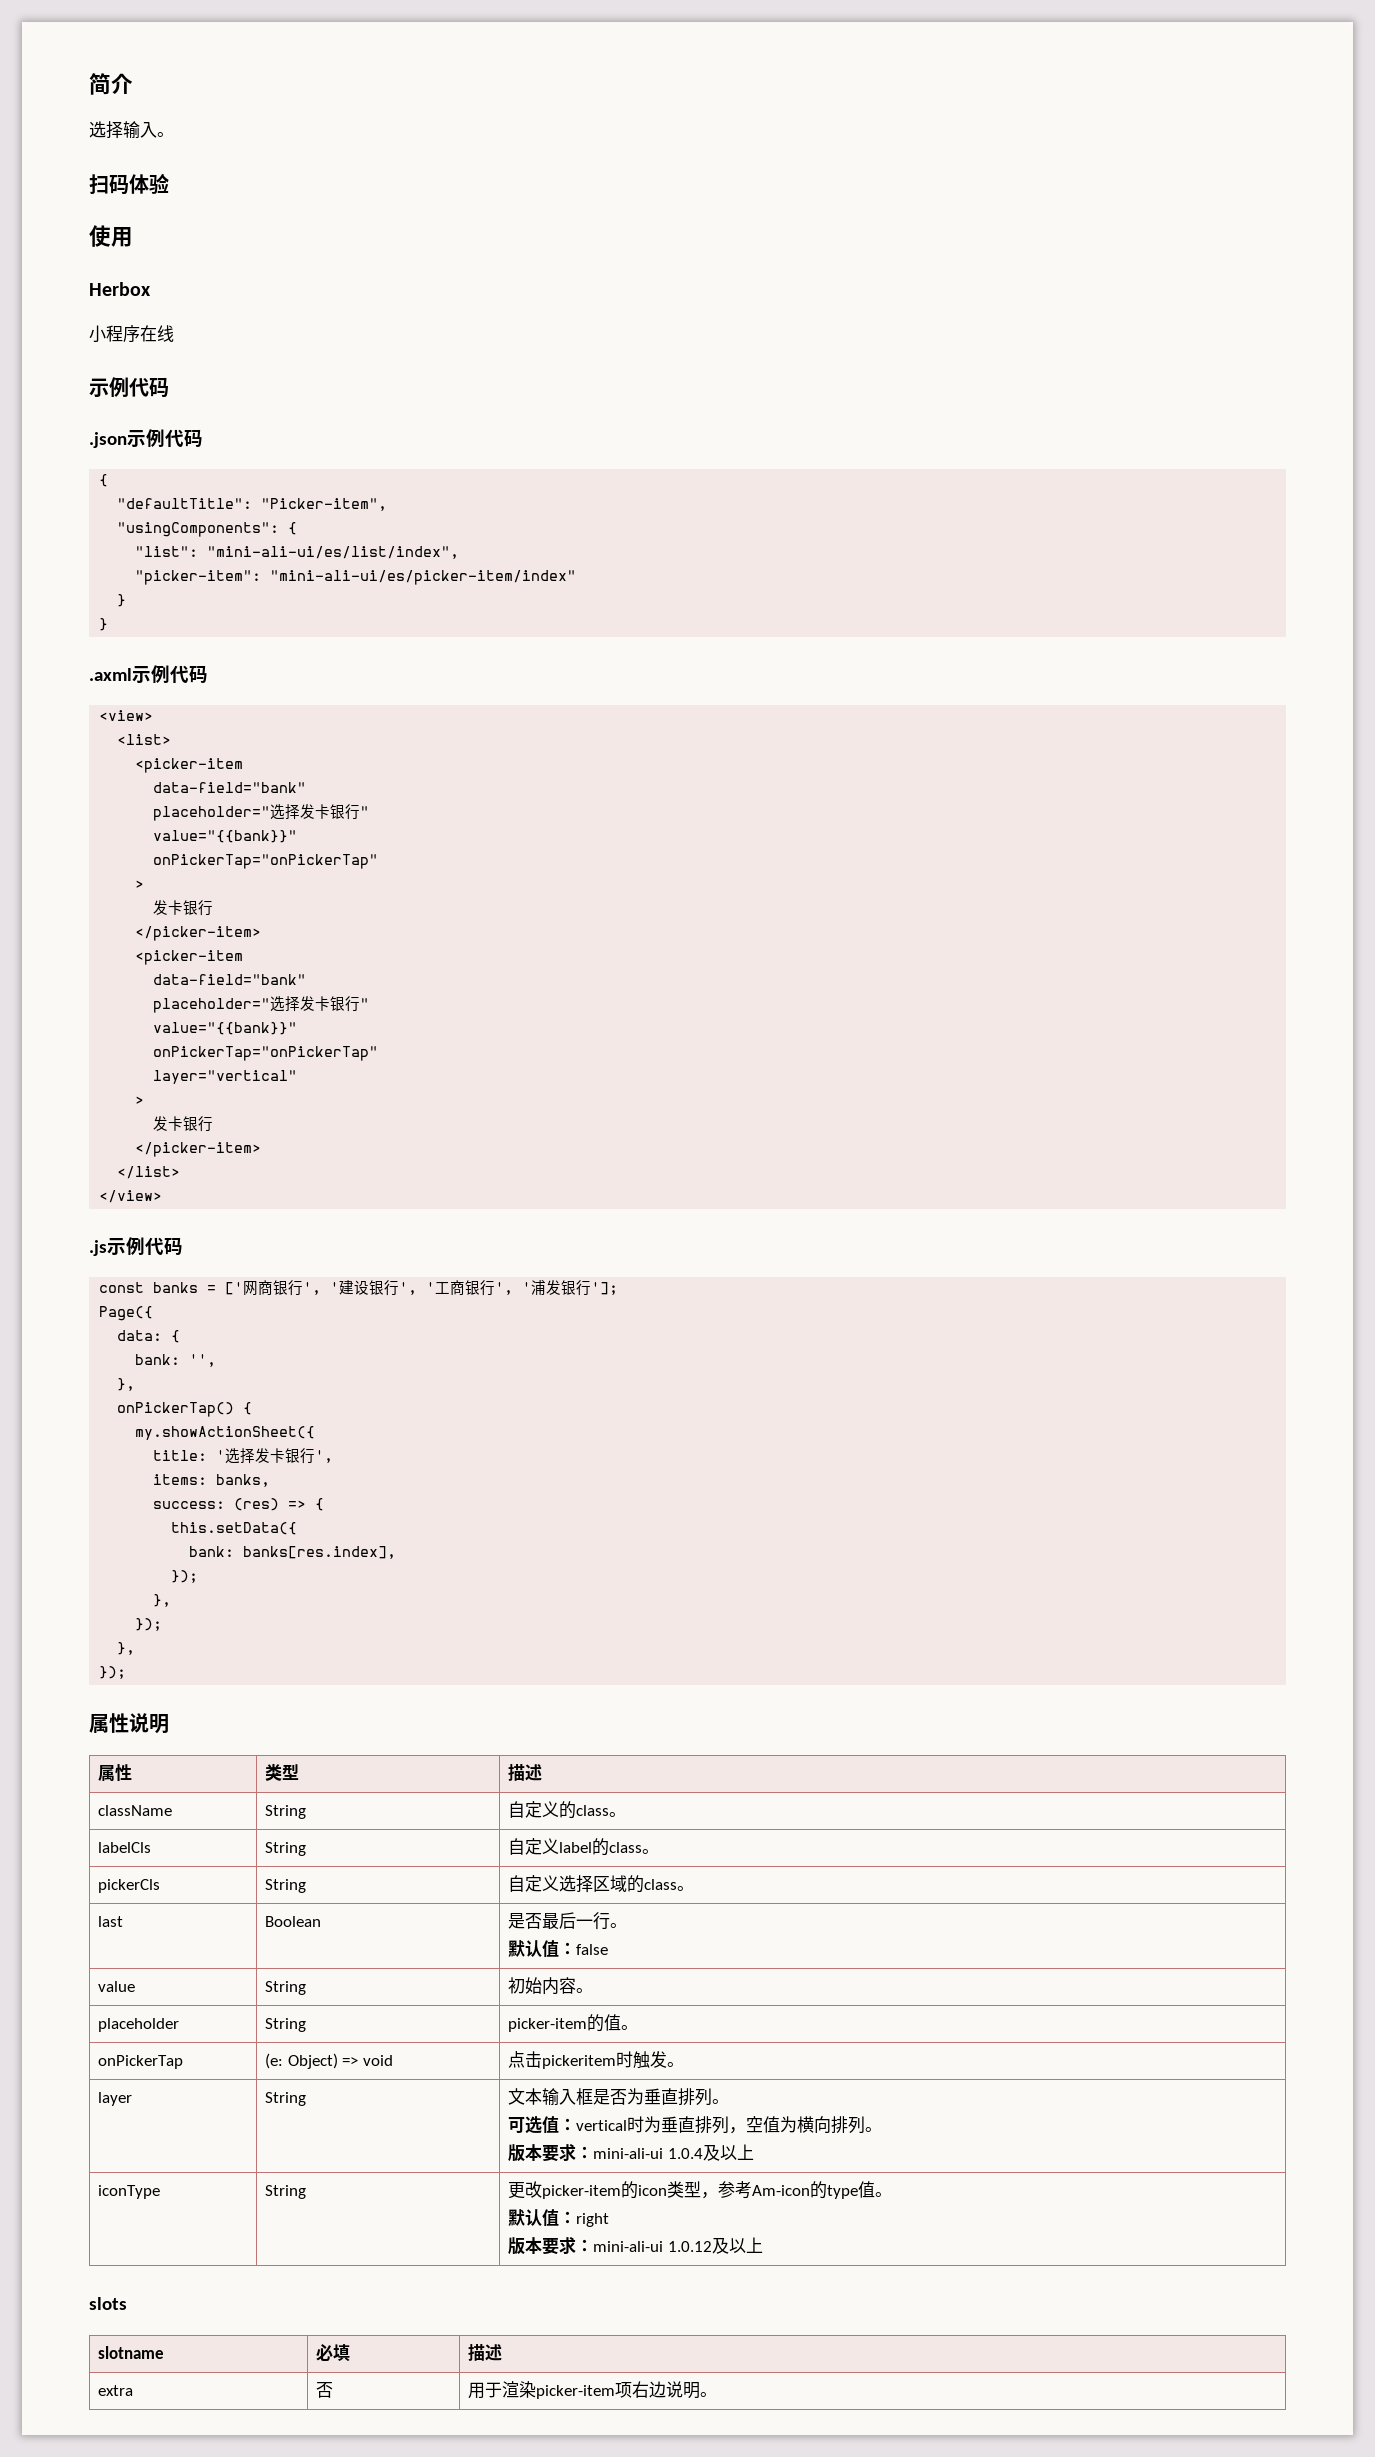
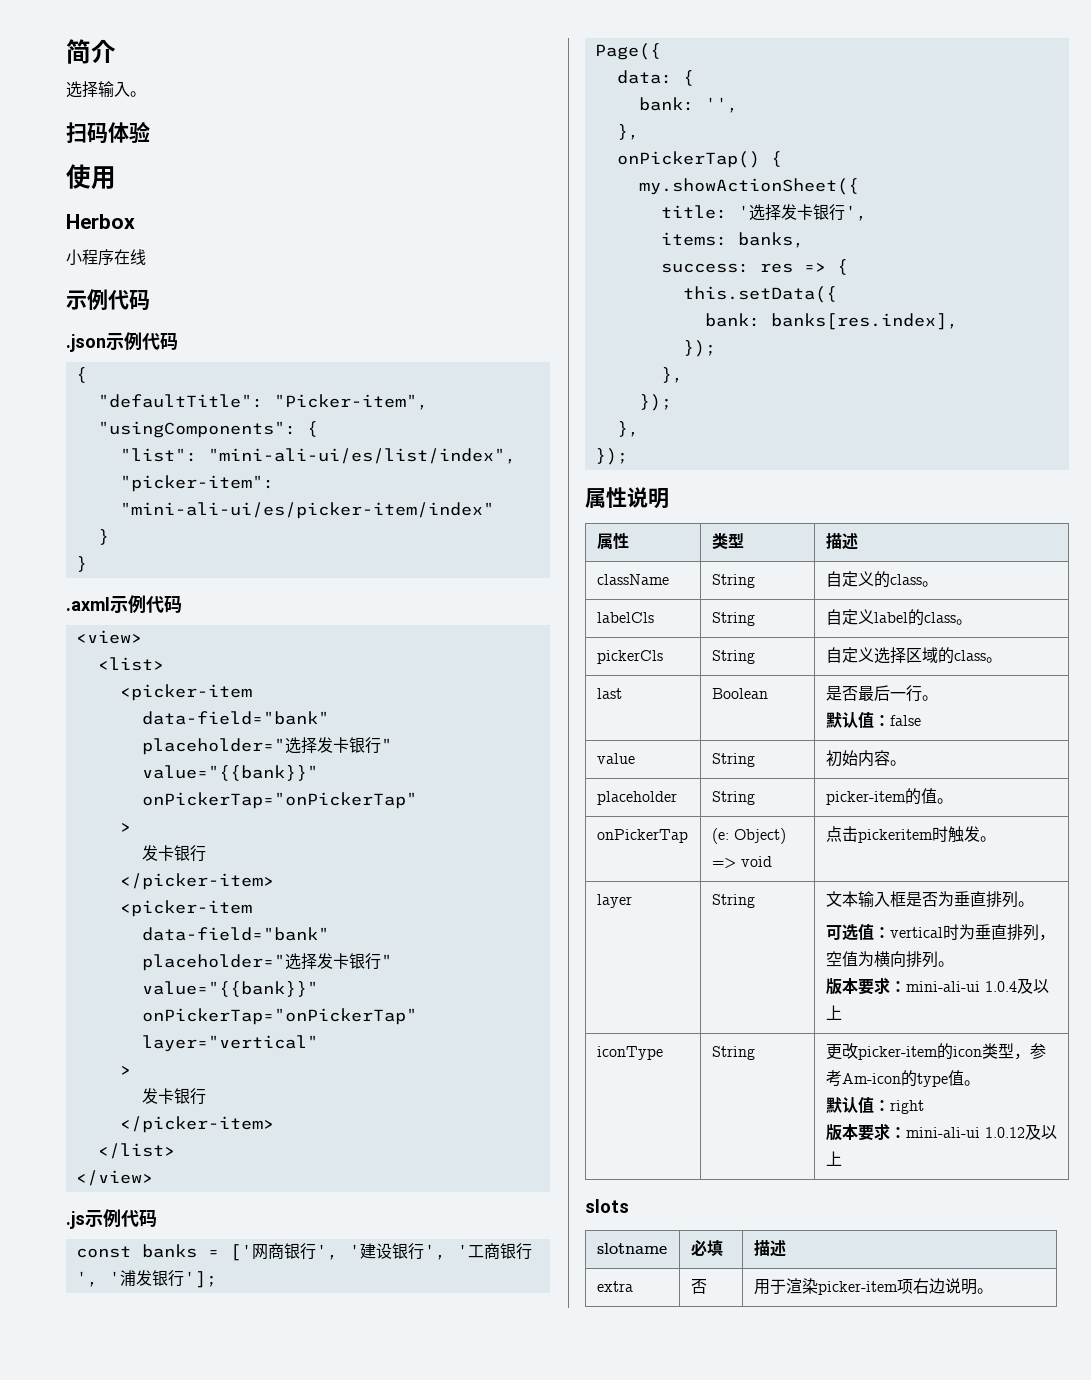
[234,1498,280,1511] (res) -> [759,263,793,273] res

